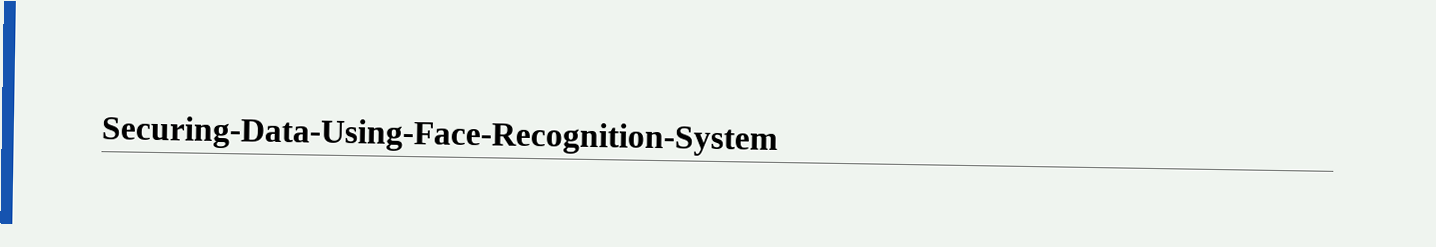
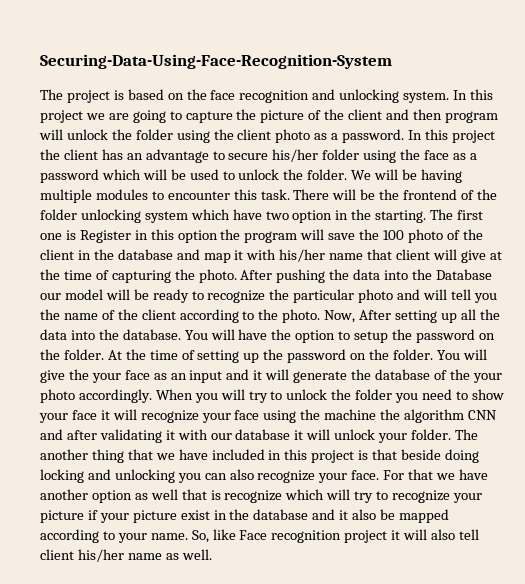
(778, 136) none -> [40,89,493,103] [40,109,498,123] [39,129,495,143] [40,149,477,163] [40,169,462,183] [40,189,497,203] [40,209,484,223] [40,229,483,243] [40,249,502,263] [40,269,492,283] [40,289,497,303] [40,309,500,323] [40,329,495,343] [40,349,487,363] [40,369,502,383] [40,389,504,403] [39,409,497,423] [40,429,478,443] [40,449,479,463] [40,469,488,483] [40,489,482,503] [40,509,449,523] [40,529,479,543] [40,549,212,562] // The project is based on the face recognition and unlocking system. In this project we are going to capture the picture of the client and then program will unlock the folder using the client photo as a password. In this project the client has an advantage to secure his/her folder using the face as a password which will be used to unlock the folder. We will be having multiple modules to encounter this task. There will be the frontend of the folder unlocking system which have two option in the starting. The first one is Register in this option the program will save the 100 photo of the client in the database and map it with his/her name that client will give at the time of capturing the photo. After pushing the data into the Database our model will be ready to recognize the particular photo and will tell you the name of the client according to the photo. Now, After setting up all the data into the database. You will have the option to setup the password on the folder. At the time of setting up the password on the folder. You will give the your face as an input and it will generate the database of the your photo accordingly. When you will try to unlock the folder you need to show your face it will recognize your face using the machine the algorithm CNN and after validating it with our database it will unlock your folder. The another thing that we have included in this project is that beside doing locking and unlocking you can also recognize your face. For that we have another option as well that is recognize which will try to recognize your picture if your picture exist in the database and it also be mapped according to your name. So, like Face recognition project it will also tell client his/her name as well.

